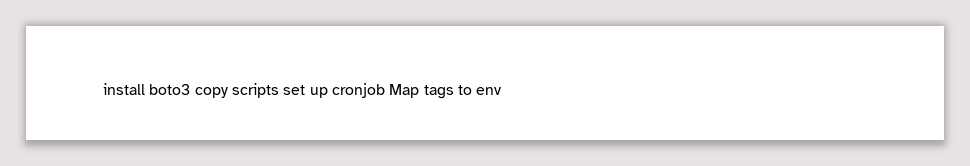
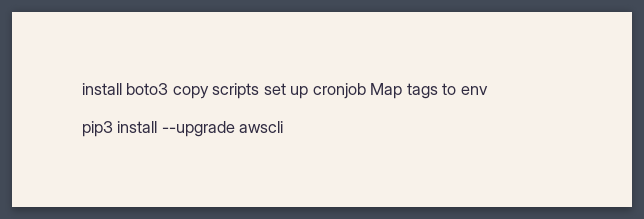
(503, 91) none -> [82,121,284,137] // pip3 install --upgrade awscli

